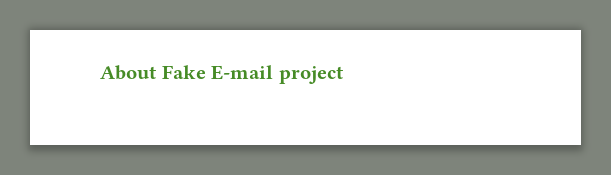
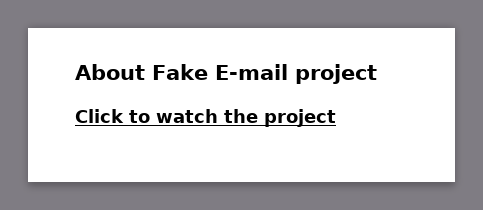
(343, 75) none -> [75,109,336,127] // Click to watch the project

